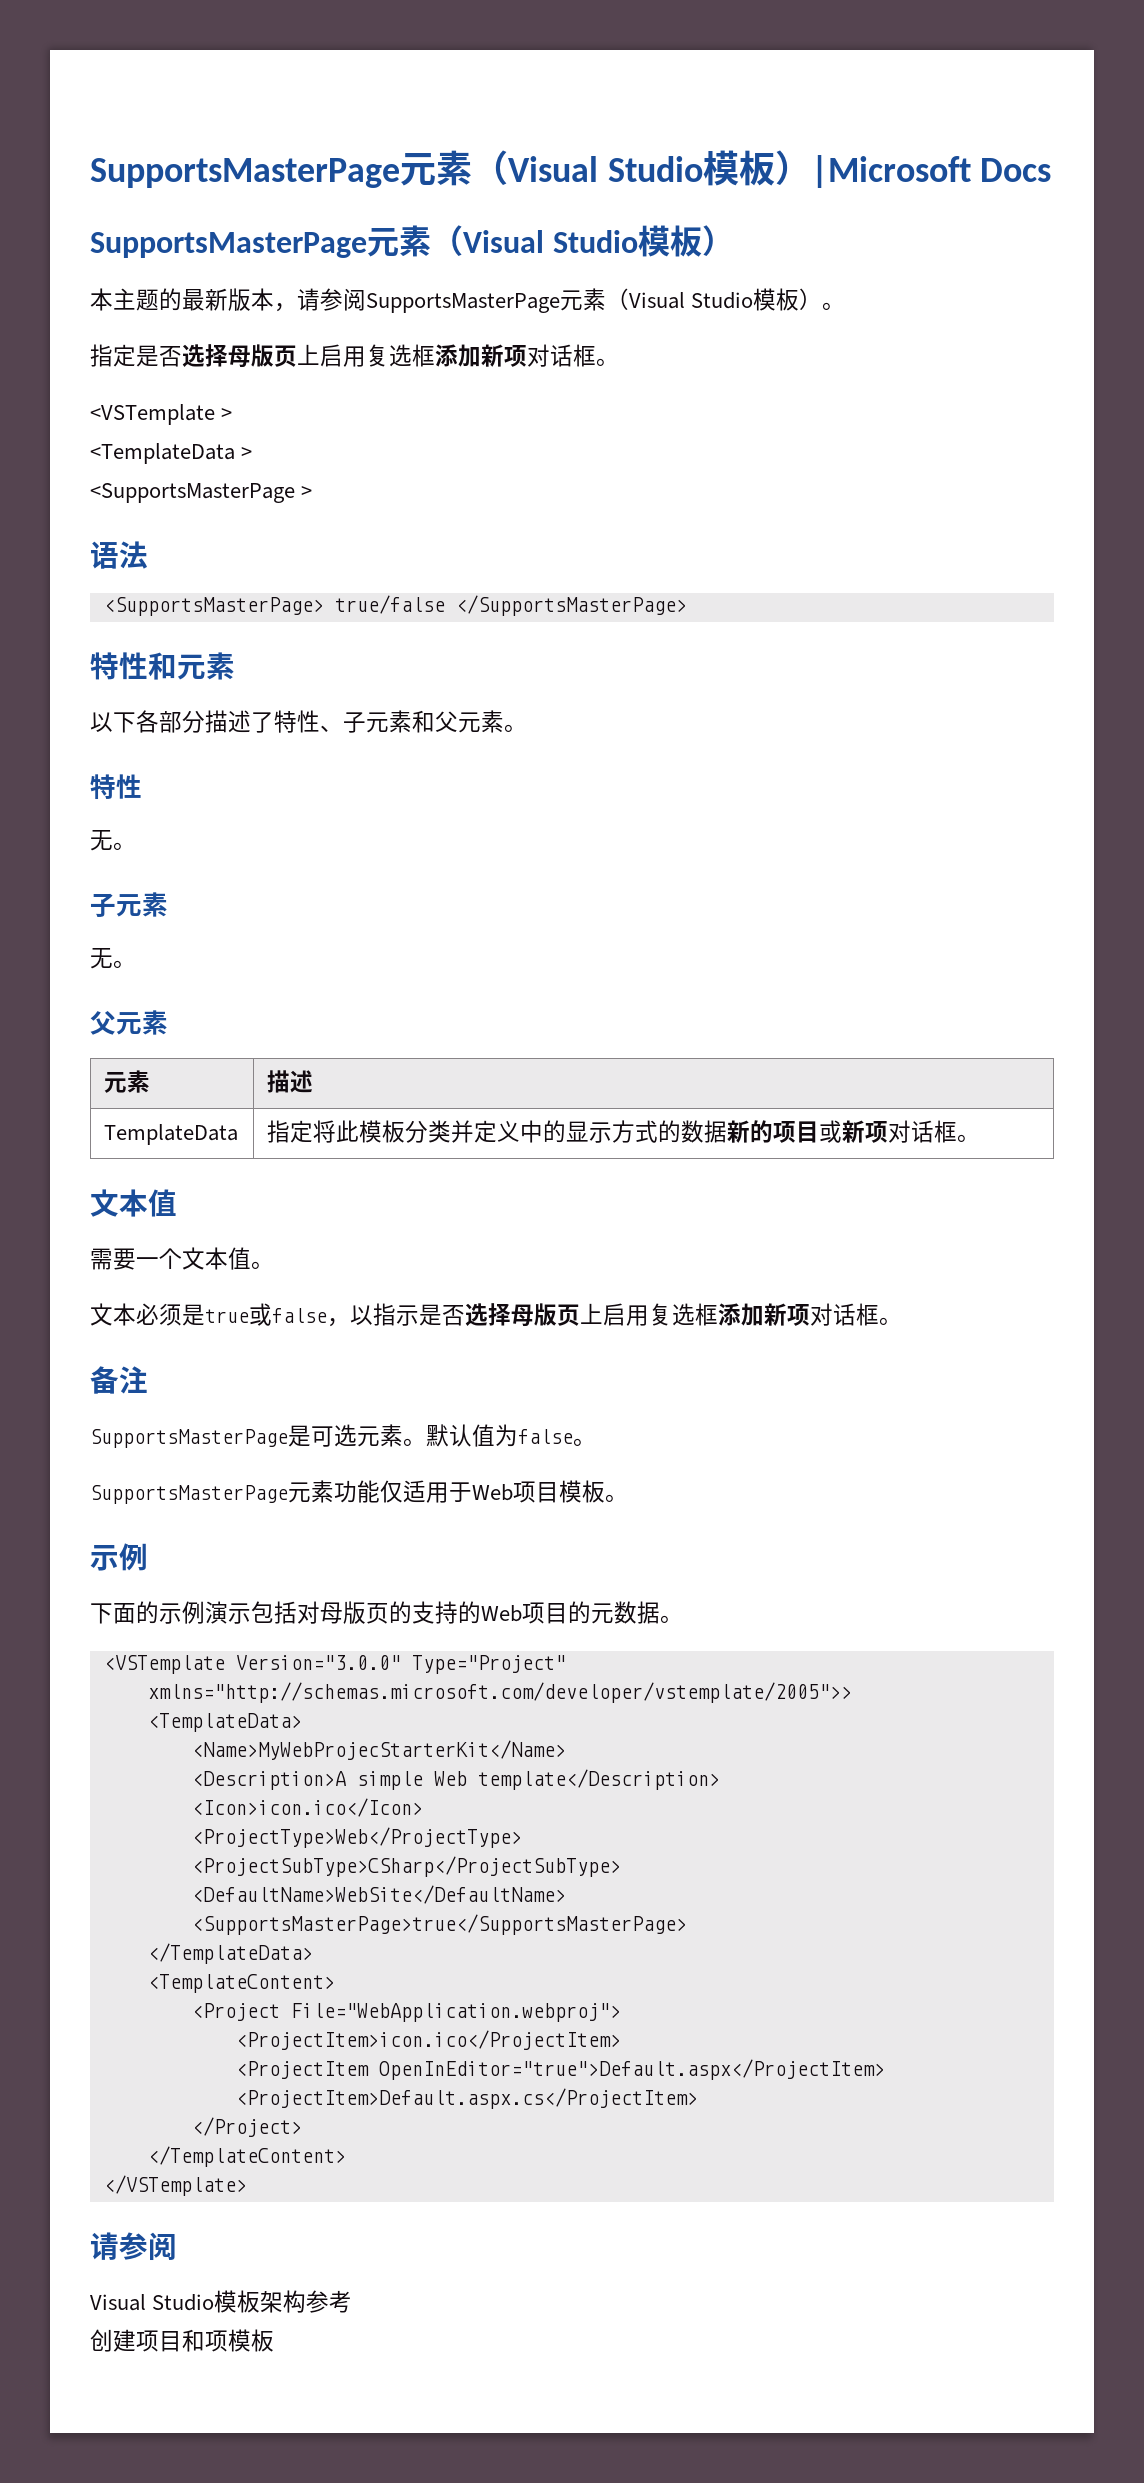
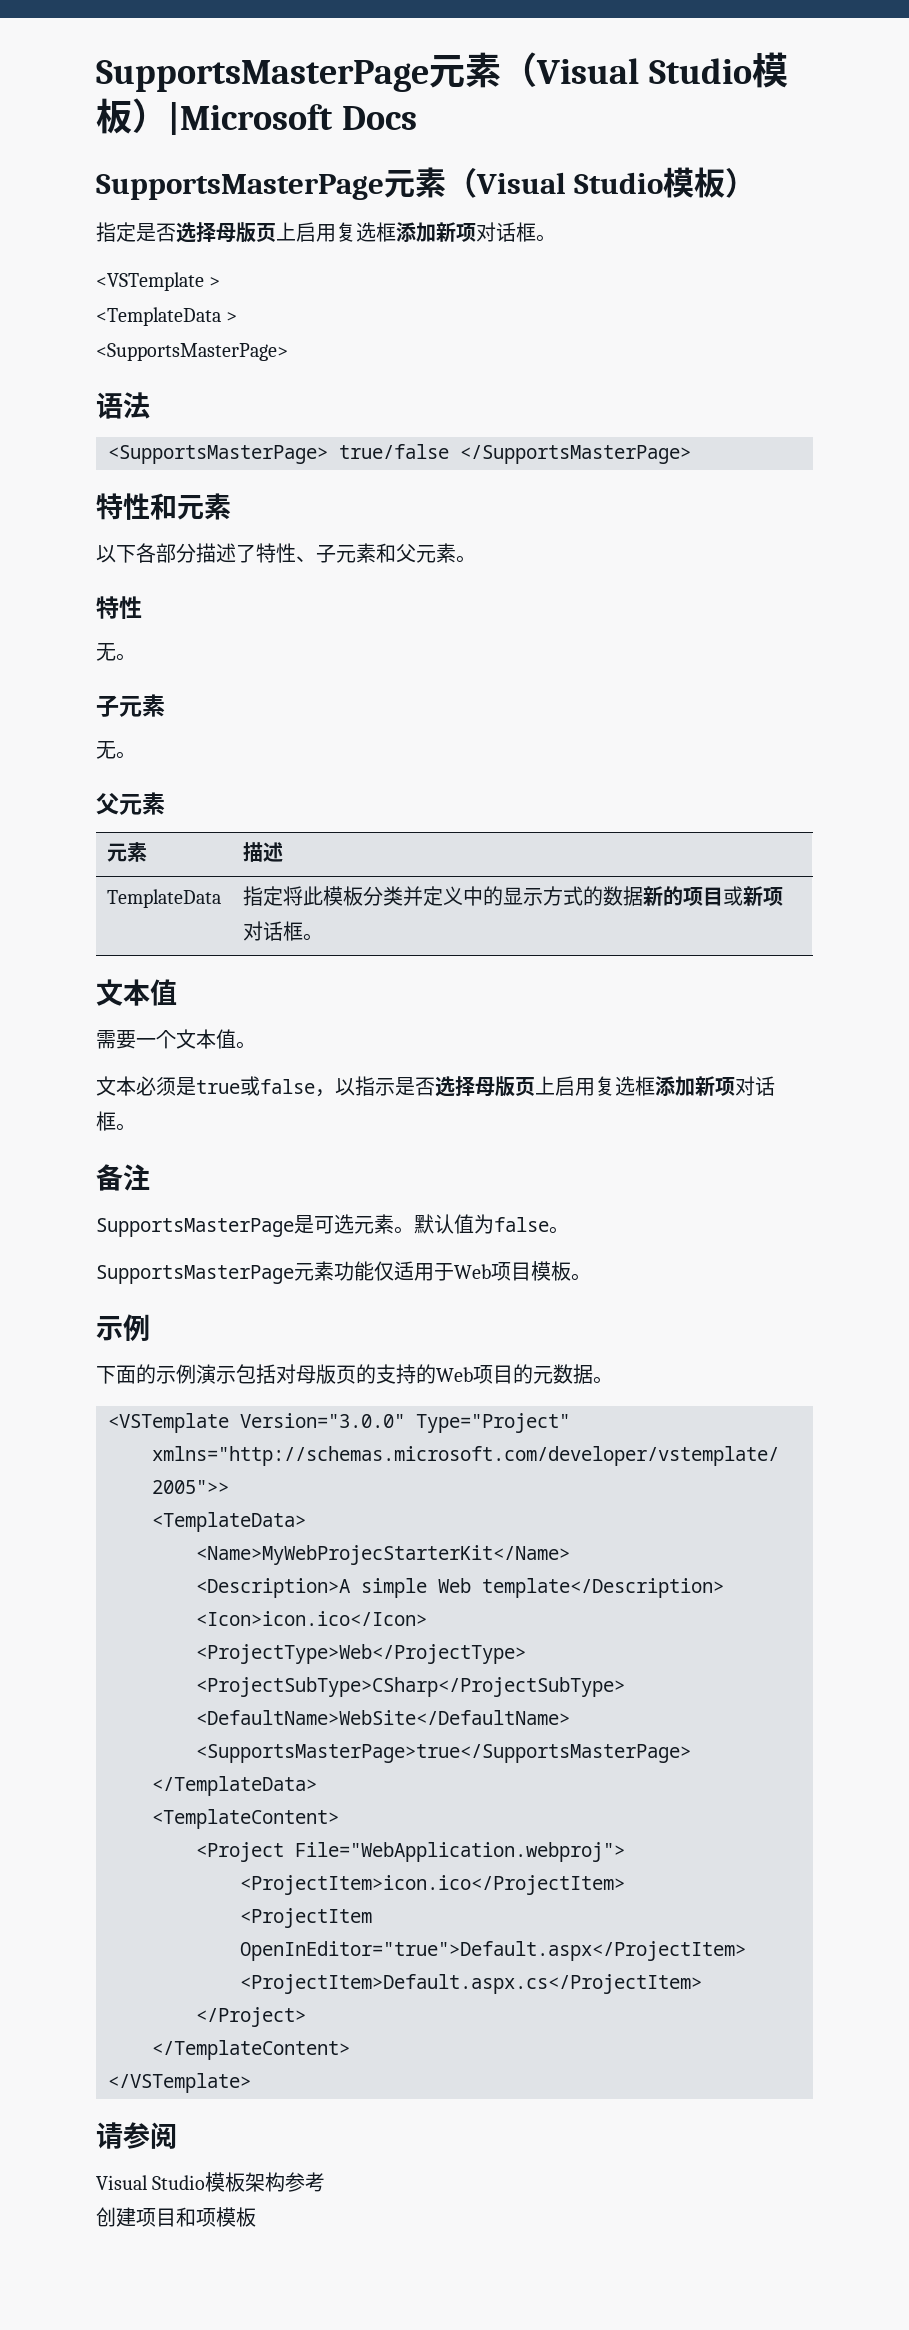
[90,288,846,313] // 本主题的最新版本，请参阅SupportsMasterPage元素（Visual Studio模板）。 -> (757, 183) none
[90,483,313,503] <SupportsMasterPage > -> [96,343,288,361] <SupportsMasterPage>

